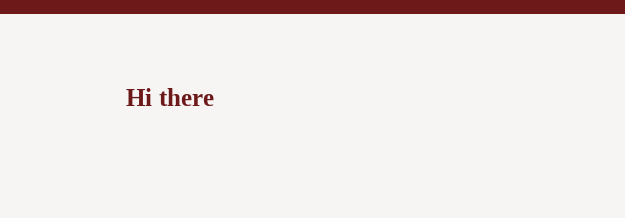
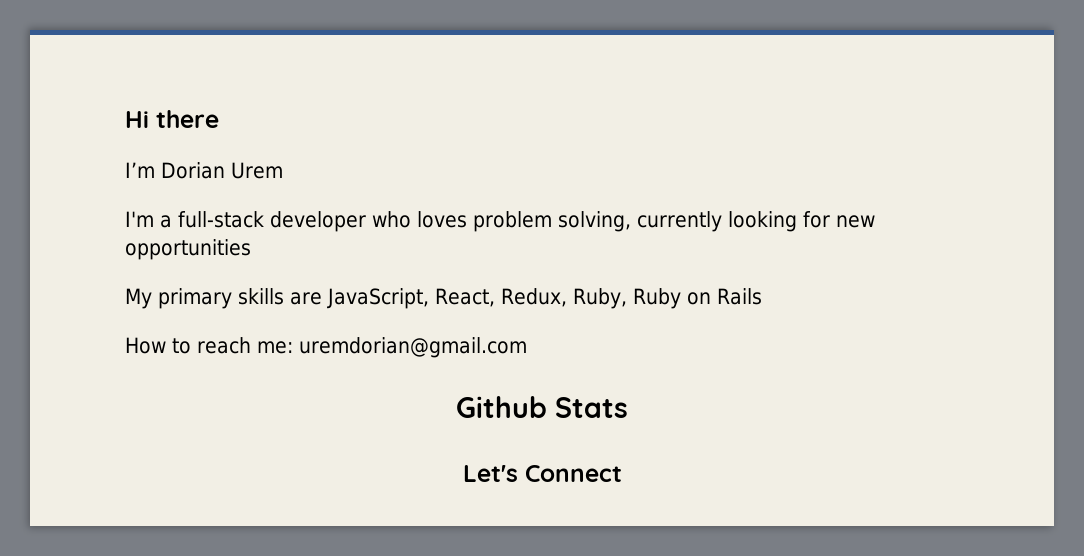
(214, 97) none -> [125,162,283,179] [125,211,875,232] [125,239,251,260] [125,288,762,309] [125,337,527,358] [456,396,628,418] [462,465,622,482] // I’m Dorian Urem // I'm a full-stack developer who loves problem solving, currently looking for new opportunities // My primary skills are JavaScript, React, Redux, Ruby, Ruby on Rails // How to reach me: uremdorian@gmail.com // Github Stats // Let's Connect

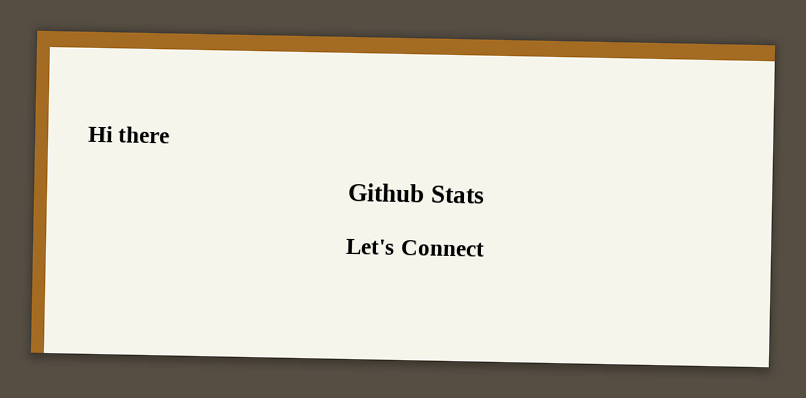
[125,162,283,179] [125,211,875,232] [125,239,251,260] [125,288,762,309] [125,337,527,358] // I’m Dorian Urem // I'm a full-stack developer who loves problem solving, currently looking for new opportunities // My primary skills are JavaScript, React, Redux, Ruby, Ruby on Rails // How to reach me: uremdorian@gmail.com -> (171, 135) none

